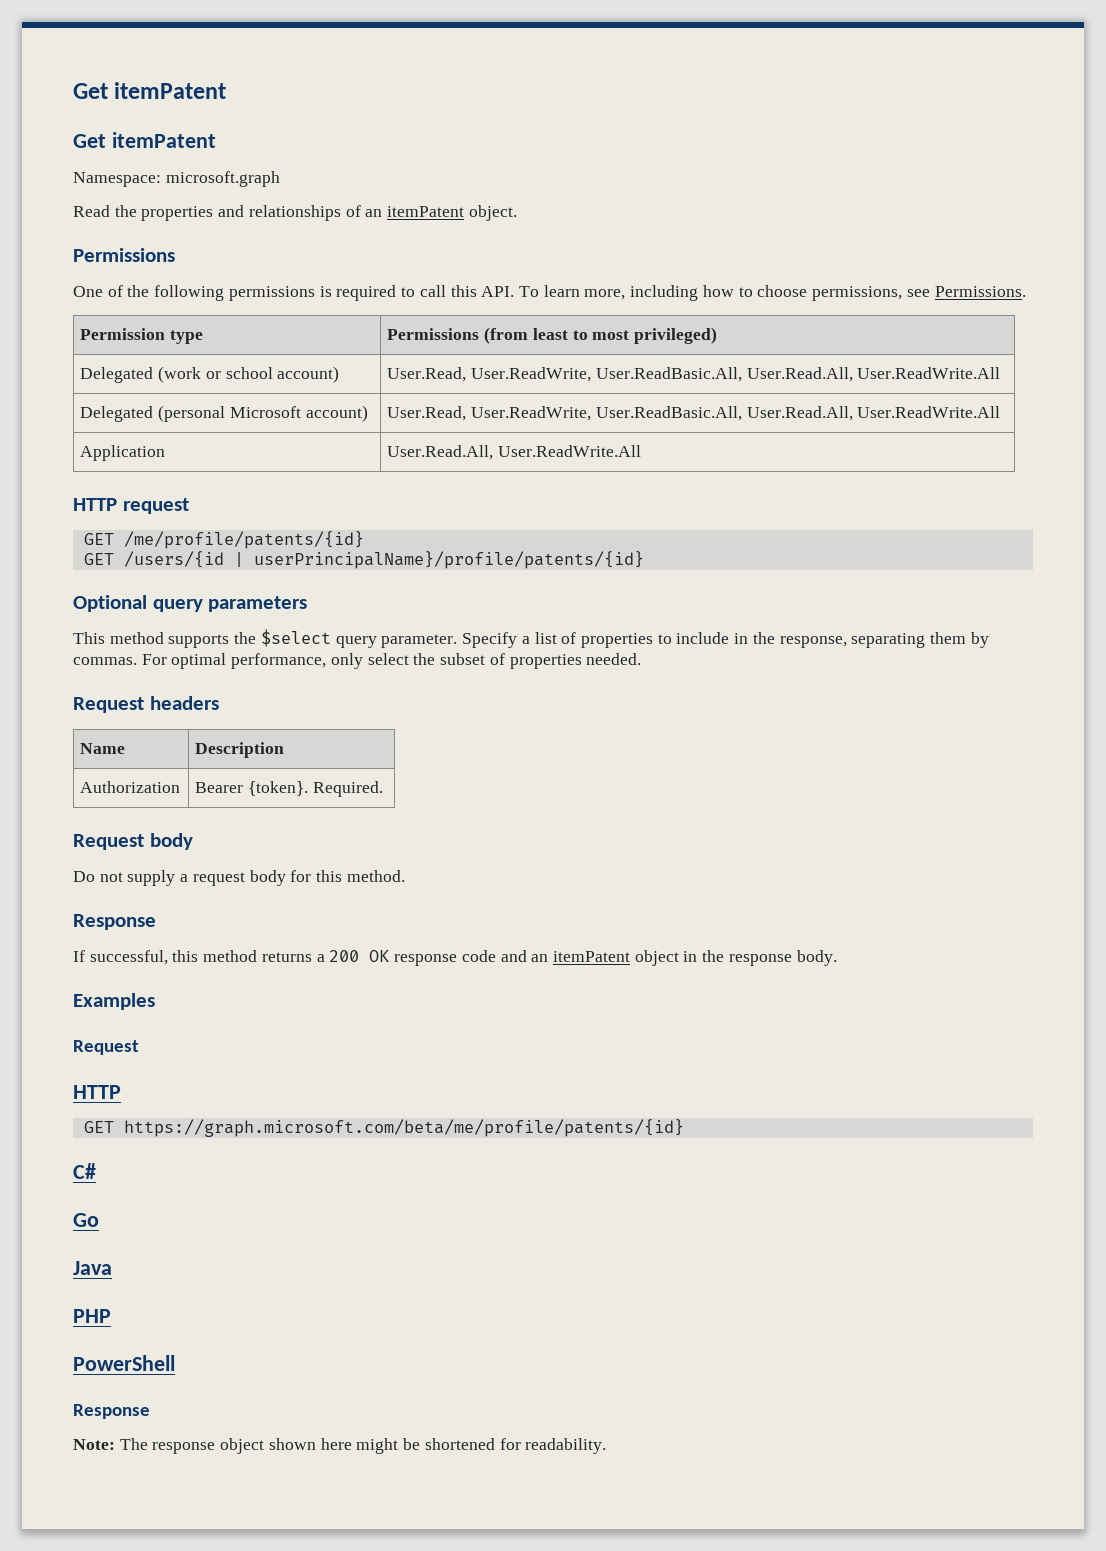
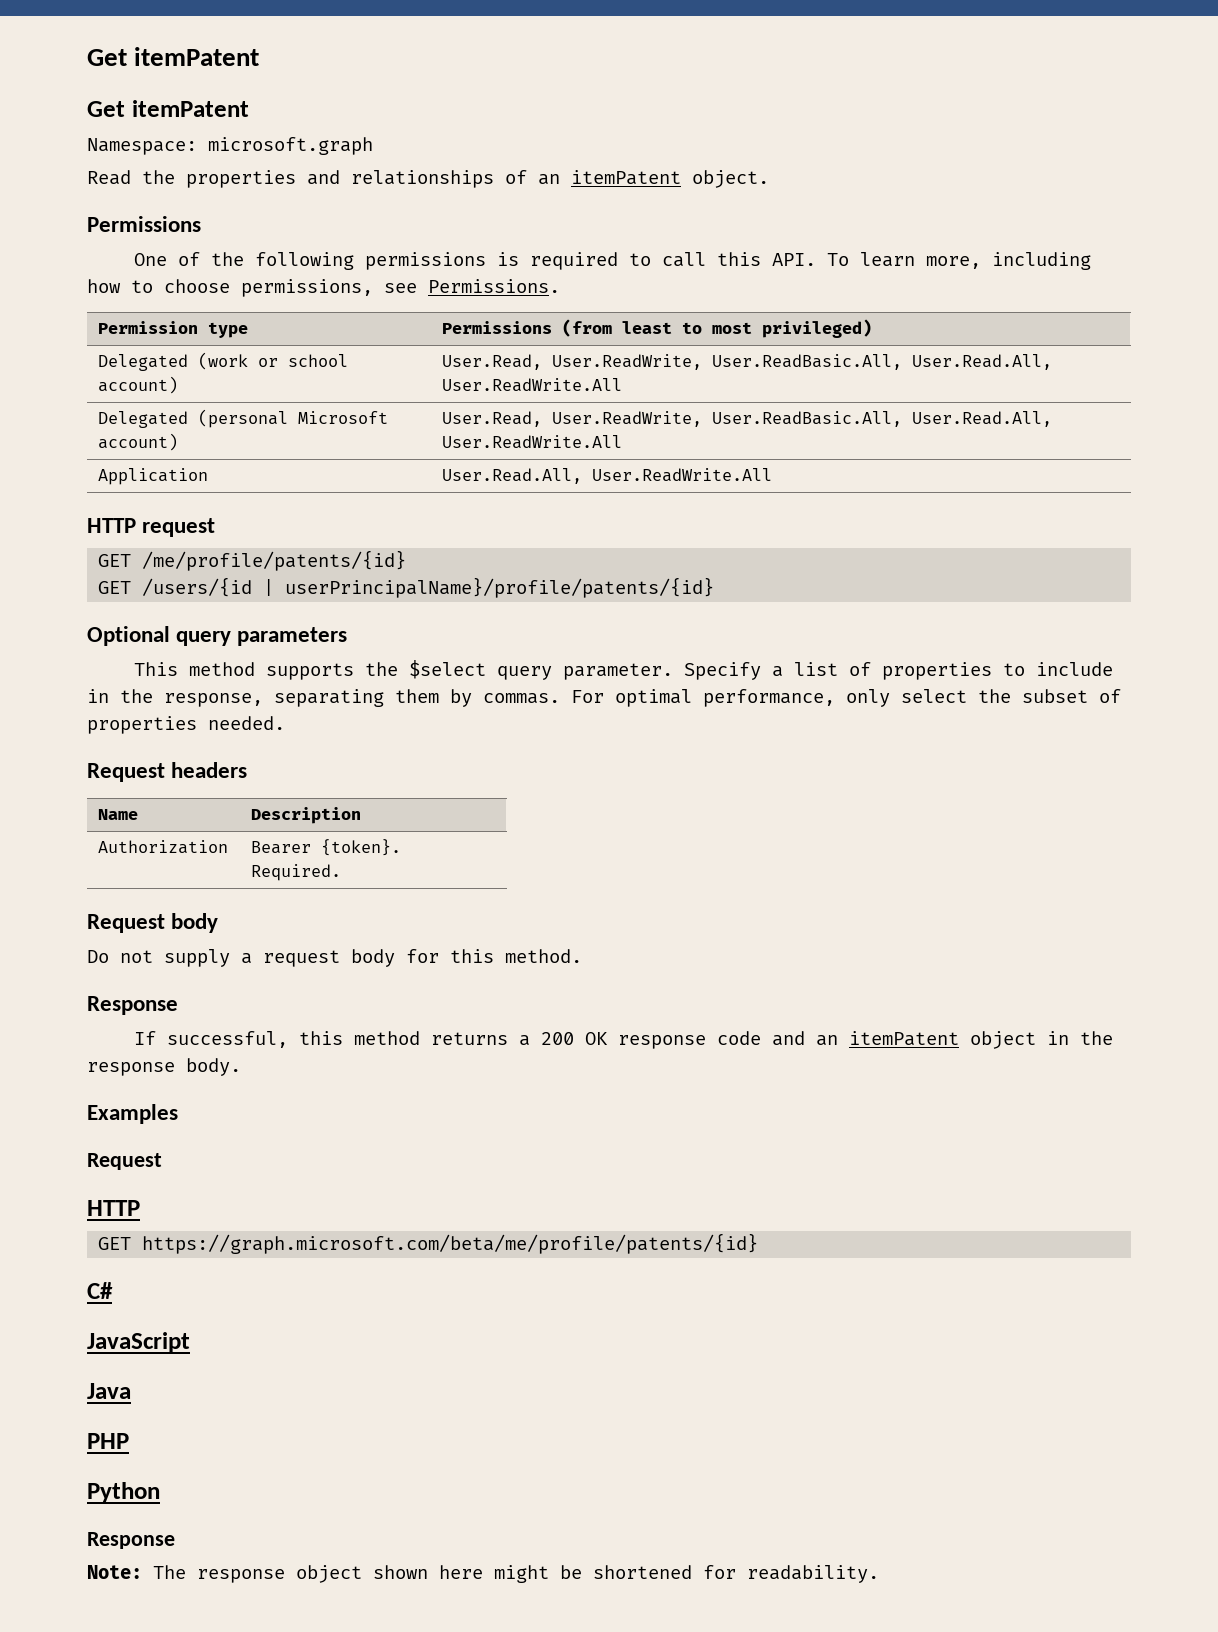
[73,1213,99,1227] Go -> [87,1332,190,1353] JavaScript
[73,1355,175,1371] PowerShell -> [87,1482,160,1503] Python

